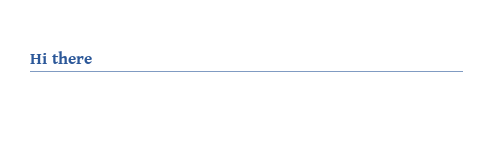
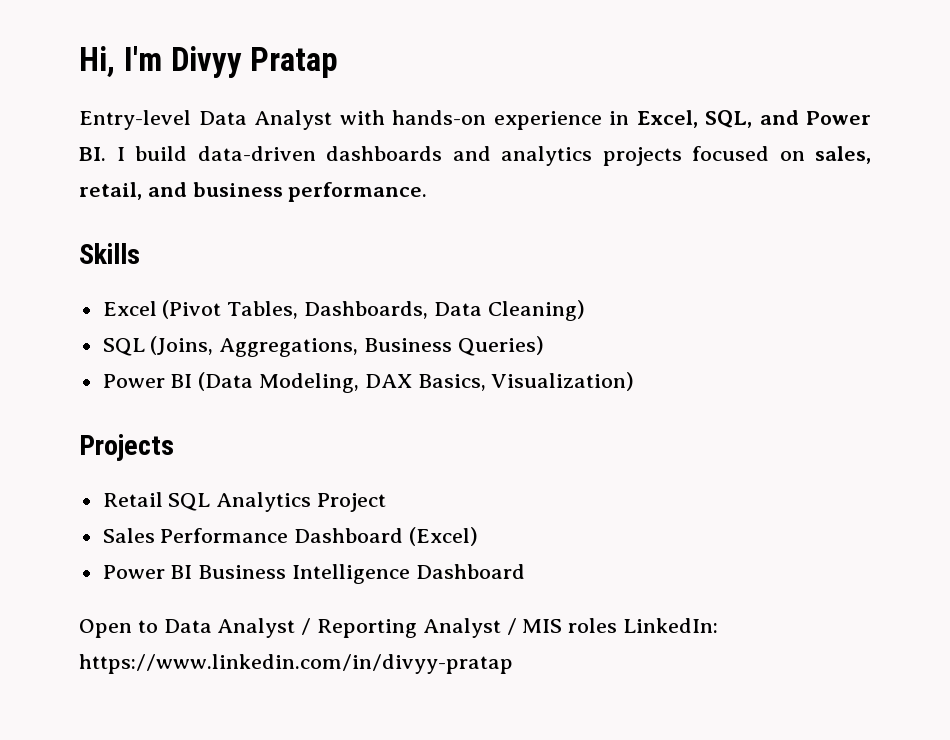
[30,51,92,64] Hi there -> [79,46,339,78] [79,110,871,130] [79,146,871,166] [79,182,428,202] [79,243,140,264] [102,300,585,321] [102,336,544,357] [102,372,635,393] [79,434,174,461] [102,492,387,512] [102,527,479,546] [102,564,525,584] [79,618,719,638] [79,654,513,674] Hi, I'm Divyy Pratap // Entry-level Data Analyst with hands-on experience in Excel, SQL, and Power BI. I build data-driven dashboards and analytics projects focused on sales, retail, and business performance. // Skills // Excel (Pivot Tables, Dashboards, Data Cleaning) // SQL (Joins, Aggregations, Business Queries) // Power BI (Data Modeling, DAX Basics, Visualization) // Projects // Retail SQL Analytics Project // Sales Performance Dashboard (Excel) // Power BI Business Intelligence Dashboard // Open to Data Analyst / Reporting Analyst / MIS roles LinkedIn: https://www.linkedin.com/in/divyy-pratap

